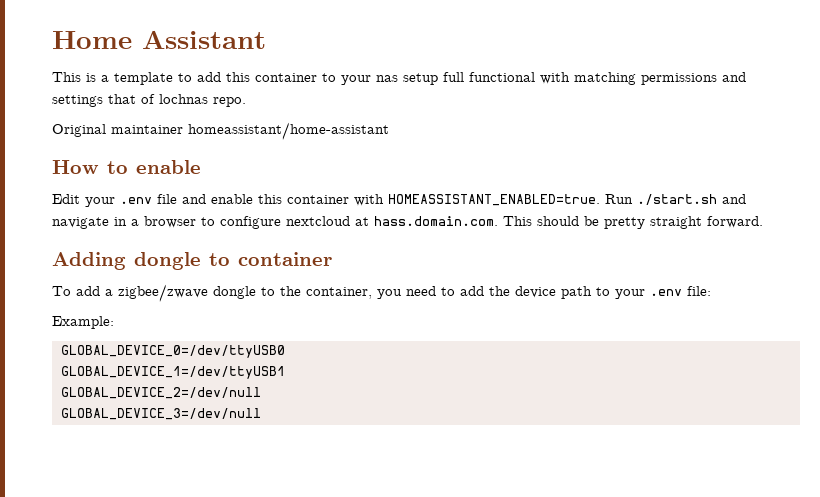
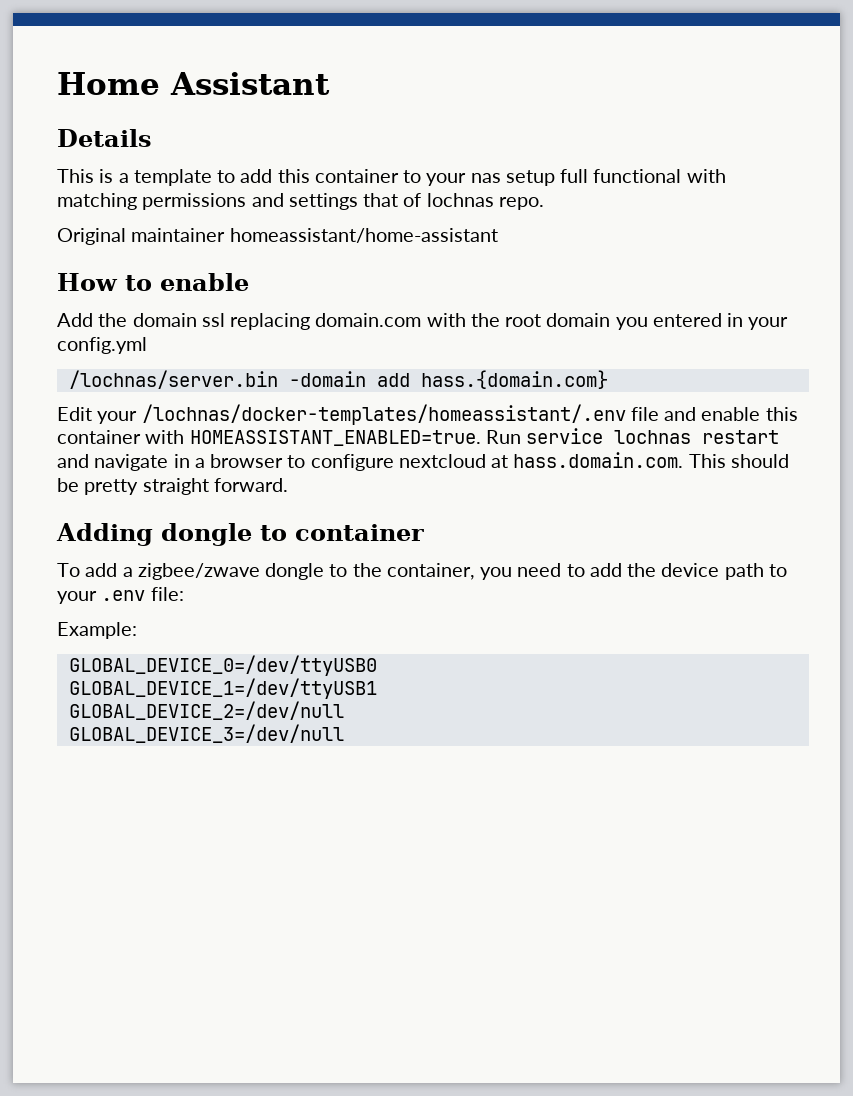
(266, 39) none -> [57,129,152,147] // Details
(201, 167) none -> [57,313,789,330] [57,337,147,354] [68,370,608,389] // Add the domain ssl replacing domain.com with the root domain you entered in your config.yml // /lochnas/server.bin -domain add hass.{domain.com}
[120,197,152,204] .env -> [141,404,626,425] /lochnas/docker-templates/homeassistant/.env
[637,194,717,205] ./start.sh -> [526,428,780,444] service lochnas restart

